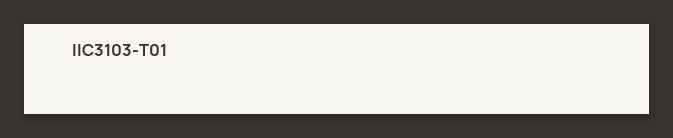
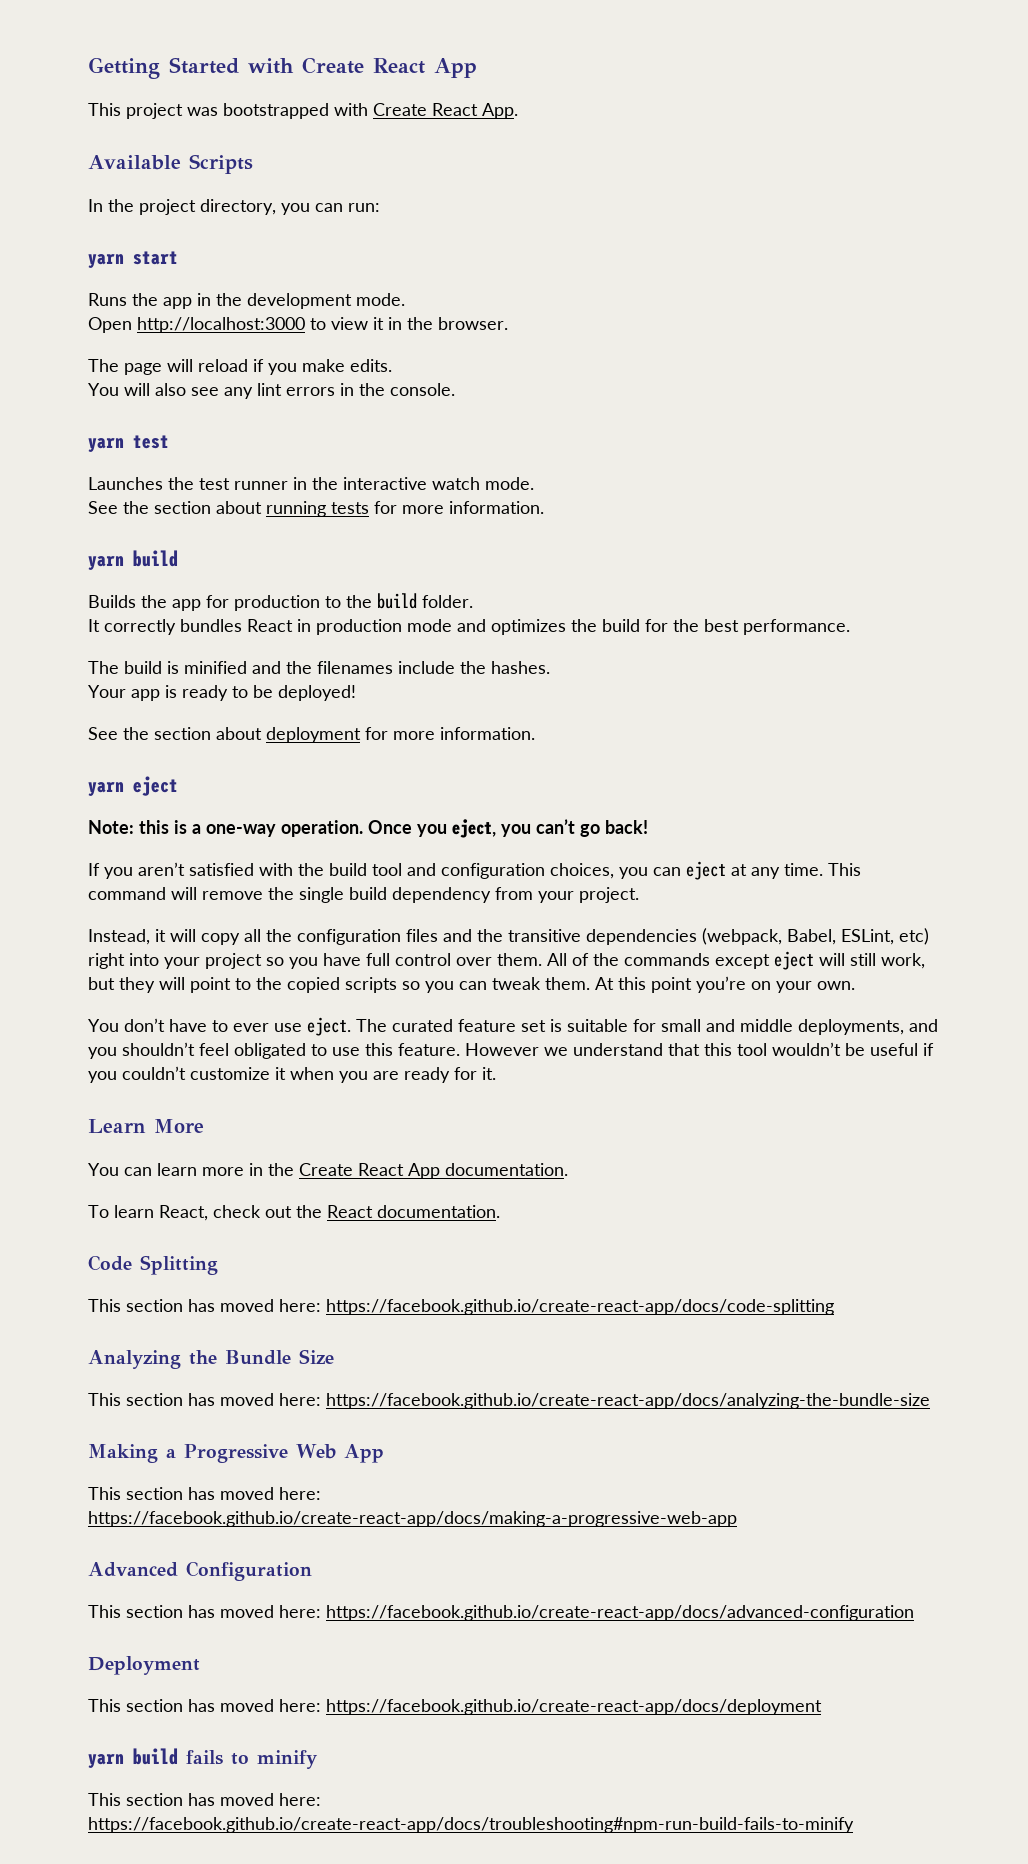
[72,44,167,56] IIC3103-T01 -> [88,57,477,79] [88,103,518,119] [88,154,253,174] [88,199,380,215] [88,251,178,268] [88,293,405,309] [88,317,508,333] [88,359,392,375] [88,383,455,399] [88,435,169,452] [88,477,534,490] [88,501,544,517] [88,550,178,570] [88,593,473,611] [88,619,850,635] [88,661,550,674] [88,685,356,701] [88,727,535,743] [88,776,178,796] [88,819,648,838] [88,861,861,880] [88,887,639,903] [88,928,929,945] [88,951,925,970] [88,976,855,993] [88,1017,938,1036] [88,1042,934,1059] [88,1066,496,1083] [88,1119,204,1133] [88,1163,568,1179] [88,1205,500,1221] [88,1255,218,1275] [88,1299,834,1315] [88,1349,334,1369] [88,1393,930,1409] [88,1444,384,1463] [88,1487,321,1500] [88,1511,737,1527] [88,1561,312,1581] [88,1605,914,1621] [88,1656,200,1675] [88,1699,822,1715] [88,1748,318,1769] [88,1793,321,1806] [88,1817,854,1833] Getting Started with Create React App // This project was bootstrapped with Create React App. // Available Scripts // In the project directory, you can run: // yarn start // Runs the app in the development mode. // Open http://localhost:3000 to view it in the browser. // The page will reload if you make edits. // You will also see any lint errors in the console. // yarn test // Launches the test runner in the interactive watch mode. // See the section about running tests for more information. // yarn build // Builds the app for production to the build folder. // It correctly bundles React in production mode and optimizes the build for the best performance. // The build is minified and the filenames include the hashes. // Your app is ready to be deployed! // See the section about deployment for more information. // yarn eject // Note: this is a one-way operation. Once you eject, you can’t go back! // If you aren’t satisfied with the build tool and configuration choices, you can eject at any time. This command will remove the single build dependency from your project. // Instead, it will copy all the configuration files and the transitive dependencies (webpack, Babel, ESLint, etc) right into your project so you have full control over them. All of the commands except eject will still work, but they will point to the copied scripts so you can tweak them. At this point you’re on your own. // You don’t have to ever use eject. The curated feature set is suitable for small and middle deployments, and you shouldn’t feel obligated to use this feature. However we understand that this tool wouldn’t be useful if you couldn’t customize it when you are ready for it. // Learn More // You can learn more in the Create React App documentation. // To learn React, check out the React documentation. // Code Splitting // This section has moved here: https://facebook.github.io/create-react-app/docs/code-splitting // Analyzing the Bundle Size // This section has moved here: https://facebook.github.io/create-react-app/docs/analyzing-the-bundle-size // Making a Progressive Web App // This section has moved here: https://facebook.github.io/create-react-app/docs/making-a-progressive-web-app // Advanced Configuration // This section has moved here: https://facebook.github.io/create-react-app/docs/advanced-configuration // Deployment // This section has moved here: https://facebook.github.io/create-react-app/docs/deployment // yarn build fails to minify // This section has moved here: https://facebook.github.io/create-react-app/docs/troubleshooting#npm-run-build-fails-to-minify

